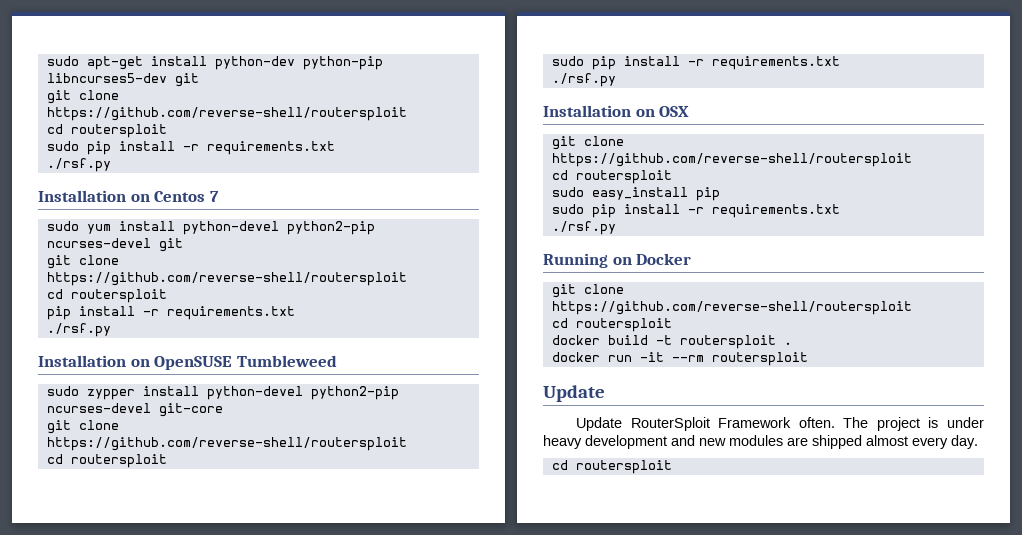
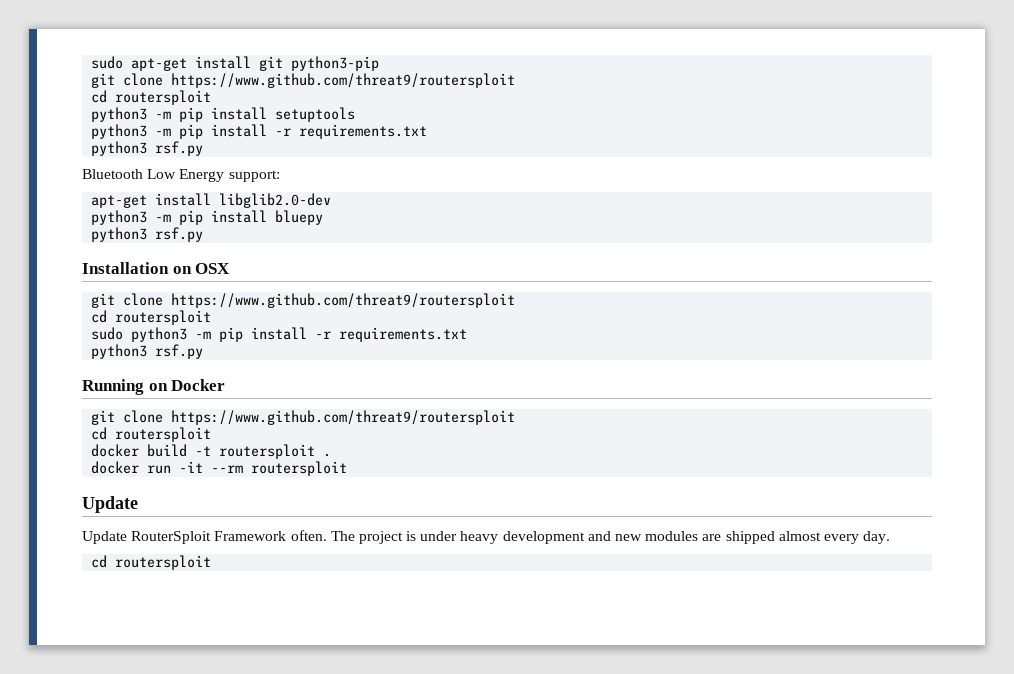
[214,56,383,70] [46,73,199,87] [46,90,119,104] [46,107,407,121] [46,124,167,138] [46,141,335,155] [46,158,111,172] [38,190,219,202] [46,221,375,235] [46,238,183,252] [46,255,119,269] [46,272,407,286] [46,289,167,303] [46,306,295,320] [46,323,111,337] [38,355,337,370] [46,386,399,400] [46,403,223,417] [46,420,119,434] [46,437,407,451] [46,454,167,468] [551,56,840,70] [551,73,616,87] python-dev python-pip libncurses5-dev git // git clone https://github.com/reverse-shell/routersploit // cd routersploit // sudo pip install -r requirements.txt // ./rsf.py // Installation on Centos 7 // sudo yum install python-devel python2-pip ncurses-devel git // git clone https://github.com/reverse-shell/routersploit // cd routersploit // pip install -r requirements.txt // ./rsf.py // Installation on OpenSUSE Tumbleweed // sudo zypper install python-devel python2-pip ncurses-devel git-core // git clone https://github.com/reverse-shell/routersploit // cd routersploit // sudo pip install -r requirements.txt // ./rsf.py -> [259,56,380,71] [91,73,516,88] [91,90,212,105] [91,107,356,122] [91,124,428,139] [91,141,204,156] [82,169,280,182] [91,193,332,208] [91,210,324,225] [91,227,204,242] git python3-pip // git clone https://www.github.com/threat9/routersploit // cd routersploit // python3 -m pip install setuptools // python3 -m pip install -r requirements.txt // python3 rsf.py // Bluetooth Low Energy support: // apt-get install libglib2.0-dev // python3 -m pip install bluepy // python3 rsf.py
[551,153,912,167] [551,170,672,184] [551,187,720,201] [551,204,840,218] [551,221,616,235] https://github.com/reverse-shell/routersploit // cd routersploit // sudo easy_install pip // sudo pip install -r requirements.txt // ./rsf.py -> [171,293,516,308] [91,310,212,325] [91,327,468,342] [91,344,204,359] https://www.github.com/threat9/routersploit // cd routersploit // sudo python3 -m pip install -r requirements.txt // python3 rsf.py
[551,301,912,315] https://github.com/reverse-shell/routersploit -> [171,410,516,425] https://www.github.com/threat9/routersploit

